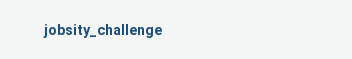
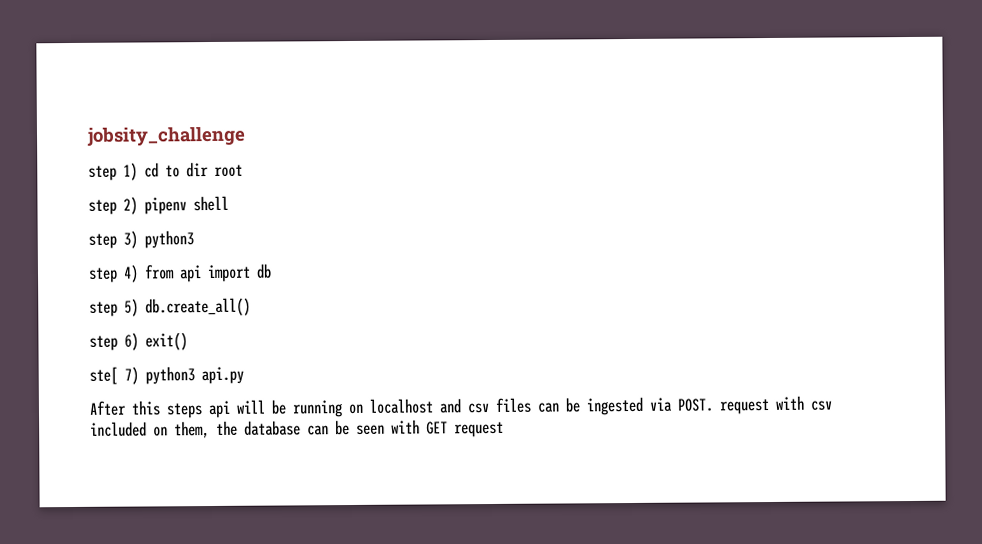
(162, 31) none -> [88,162,243,181] [88,195,229,215] [88,230,194,249] [88,263,272,283] [89,297,251,317] [89,332,188,351] [89,366,244,385] [89,395,833,419] [90,419,504,439] // step 1) cd to dir root // step 2) pipenv shell // step 3) python3 // step 4) from api import db // step 5) db.create_all() // step 6) exit() // ste[ 7) python3 api.py // After this steps api will be running on localhost and csv files can be ingested via POST. request with csv included on them, the database can be seen with GET request

